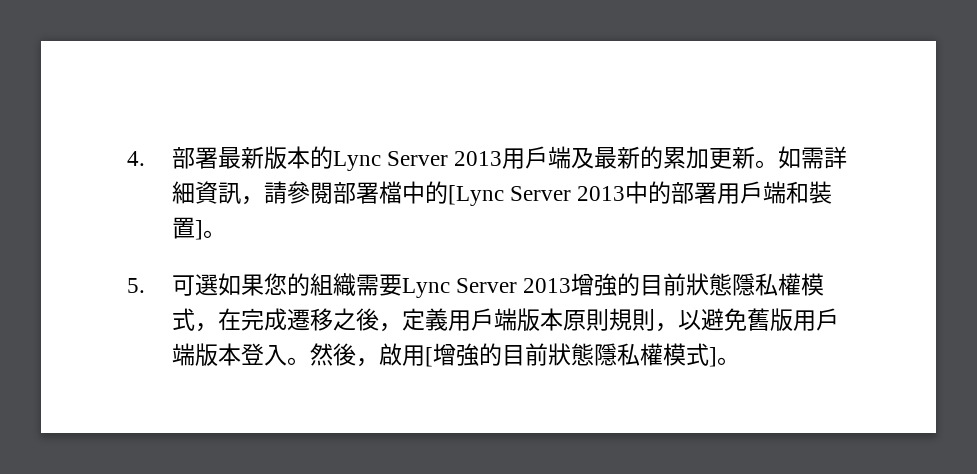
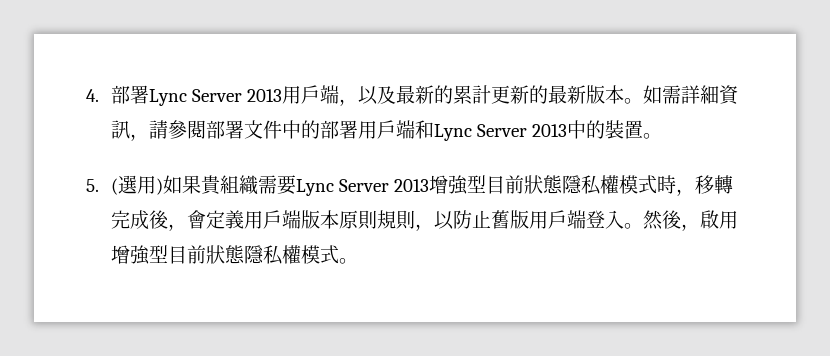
[217,146,333,169] 最新版本的 -> (150, 94) none
(572, 157) none -> [339,86,379,106] ，以
[686,146,756,169] 加更新 -> [472,85,625,104] 計更新的最新版本
[378,181,833,206] [171,217,226,240] [127,273,310,296] 檔中的[Lync Server 2013中的部署用戶端和裝置]。 // 5.可選如果您的 -> [244,120,663,141] [86,175,222,195] 文件中的部署用戶端和Lync Server 2013中的裝置。 // 5. (選用)如果貴
[617,273,825,296] [171,308,402,332] 的目前狀態隱私權模式，在完成遷移之後， -> [467,175,734,196] [111,210,207,231] 型目前狀態隱私權模式時，移轉完成後，會
[700,308,747,331] 避免 -> [453,210,492,229] 防止
[194,343,241,366] 版本 -> (587, 219) none
[424,343,717,367] [增強的目前狀態隱私權模式] -> [111,245,340,265] 增強型目前狀態隱私權模式

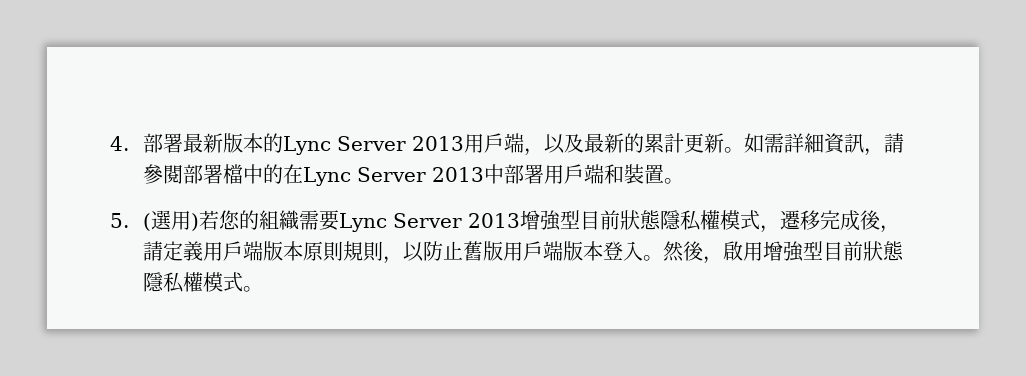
(150, 94) none -> [182,133,283,153] 最新版本的
[529,85,625,104] 的最新版本 -> (724, 143) none
[244,120,606,141] 文件中的部署用戶端和Lync Server 2013中的 -> [222,164,624,186] 檔中的在Lync Server 2013中部署用戶端和
[163,175,222,195] 如果貴 -> [198,210,259,230] 若您的
[657,175,734,196] 時，移轉 -> [759,210,820,233] ，遷移
[187,210,207,229] 會 -> [142,241,163,261] 請
(587, 219) none -> [562,241,603,261] 版本

